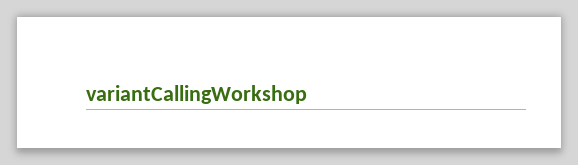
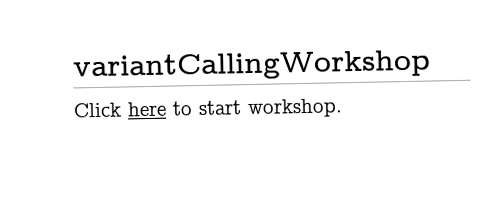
(307, 94) none -> [73,98,343,119] // Click here to start workshop.

